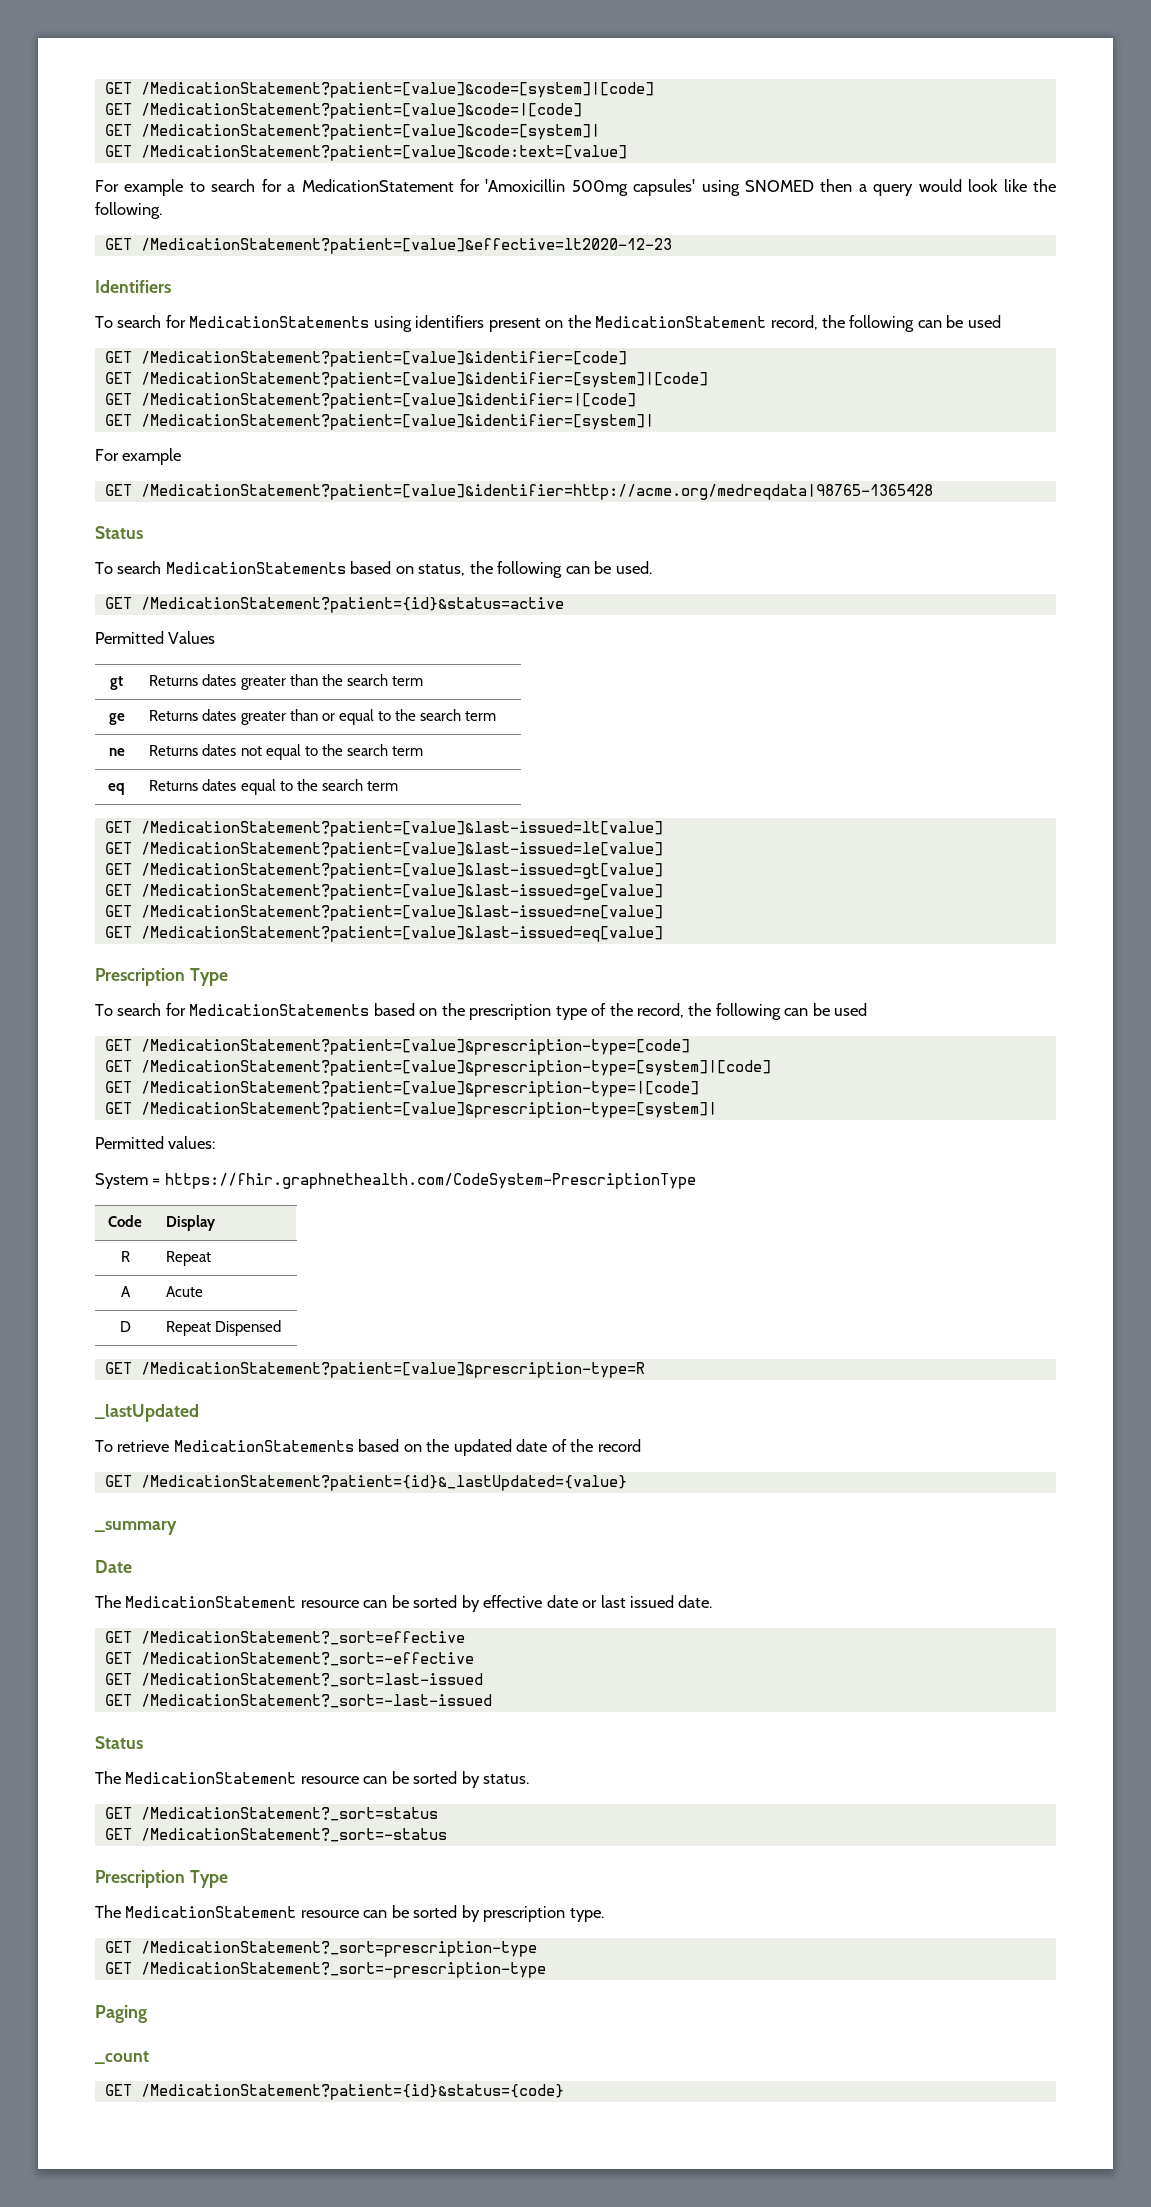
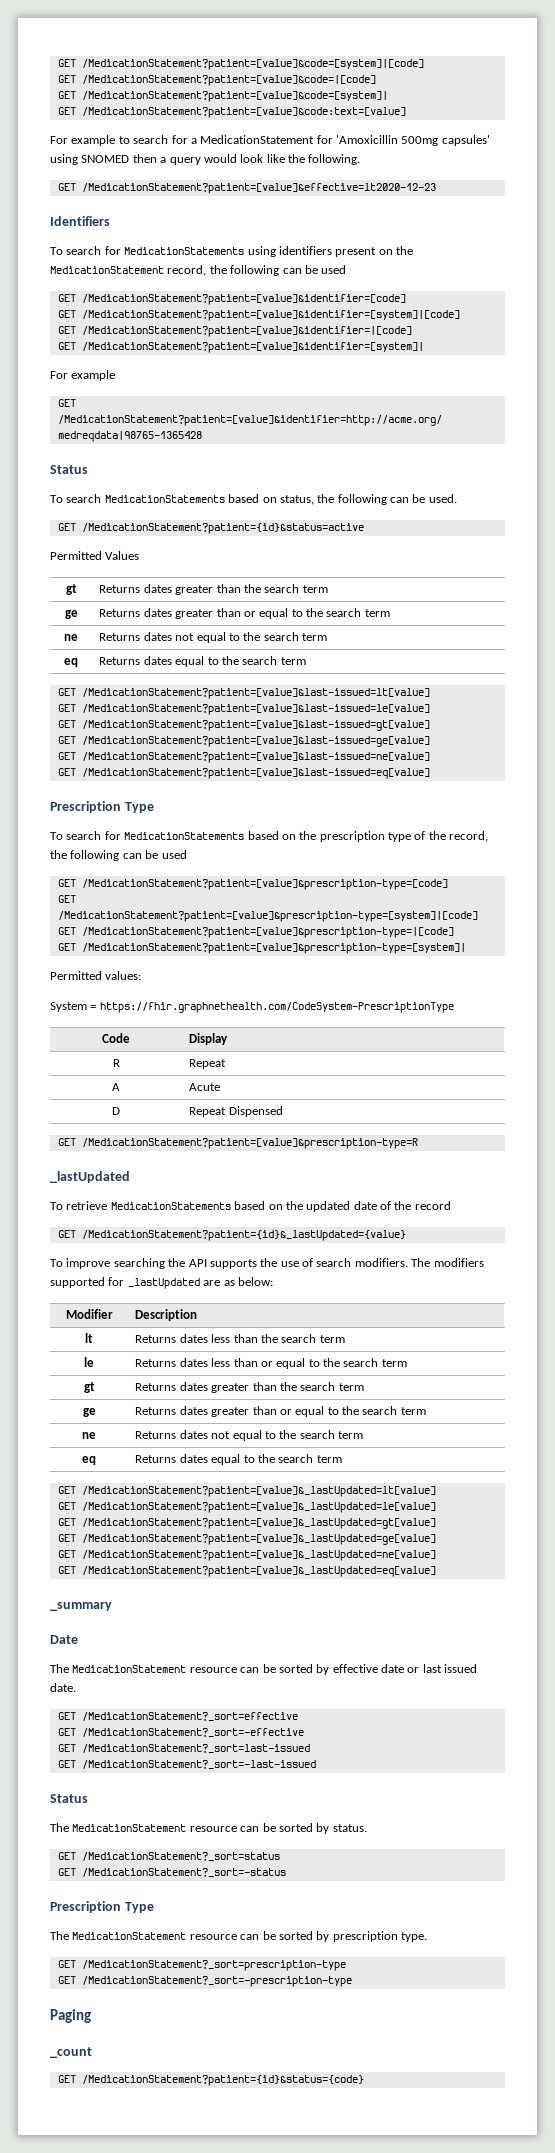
(627, 1483) none -> [50,1258,484,1269] [50,1277,273,1289] [65,1309,113,1319] [135,1309,198,1321] [85,1333,93,1343] [135,1334,345,1343] [84,1357,94,1367] [135,1358,407,1369] [83,1382,95,1393] [135,1382,364,1393] [82,1408,96,1417] [135,1406,426,1417] [82,1432,96,1439] [135,1430,364,1441] [82,1456,96,1465] [135,1454,342,1465] [57,1486,436,1497] [57,1502,436,1513] [57,1518,436,1529] [57,1534,436,1545] [57,1550,436,1561] [57,1566,436,1577] // To improve searching the API supports the use of search modifiers. The modifiers supported for _lastUpdated are as below: // Modifier | Description // lt | Returns dates less than the search term // le | Returns dates less than or equal to the search term // gt | Returns dates greater than the search term // ge | Returns dates greater than or equal to the search term // ne | Returns dates not equal to the search term // eq | Returns dates equal to the search term // GET /MedicationStatement?patient=[value]&_lastUpdated=lt[value] // GET /MedicationStatement?patient=[value]&_lastUpdated=le[value] // GET /MedicationStatement?patient=[value]&_lastUpdated=gt[value] // GET /MedicationStatement?patient=[value]&_lastUpdated=ge[value] // GET /MedicationStatement?patient=[value]&_lastUpdated=ne[value] // GET /MedicationStatement?patient=[value]&_lastUpdated=eq[value]

